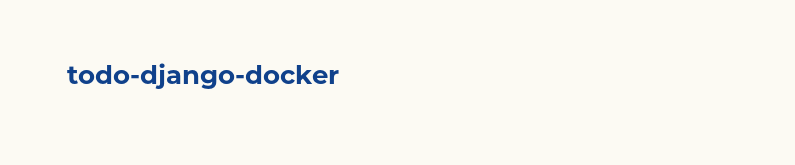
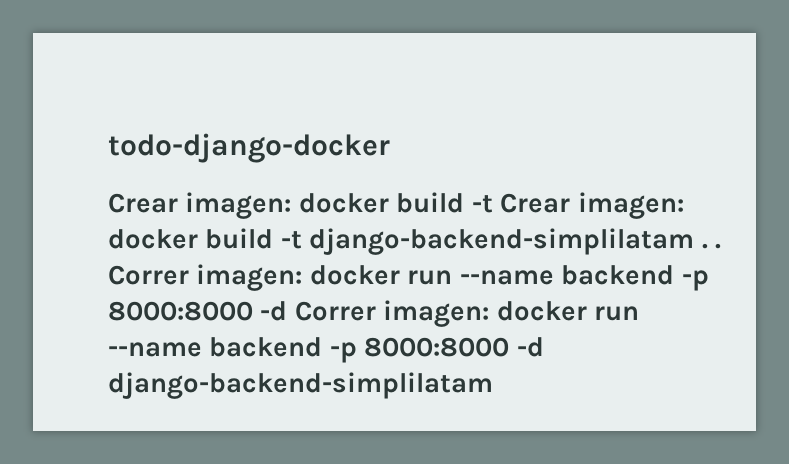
(339, 76) none -> [108,192,684,219] [108,228,722,255] [108,264,709,291] [108,300,640,327] [108,337,544,363] [108,372,493,399] // Crear imagen: docker build -t Crear imagen: docker build -t django-backend-simplilatam . . Correr imagen: docker run --name backend -p 8000:8000 -d Correr imagen: docker run --name backend -p 8000:8000 -d django-backend-simplilatam

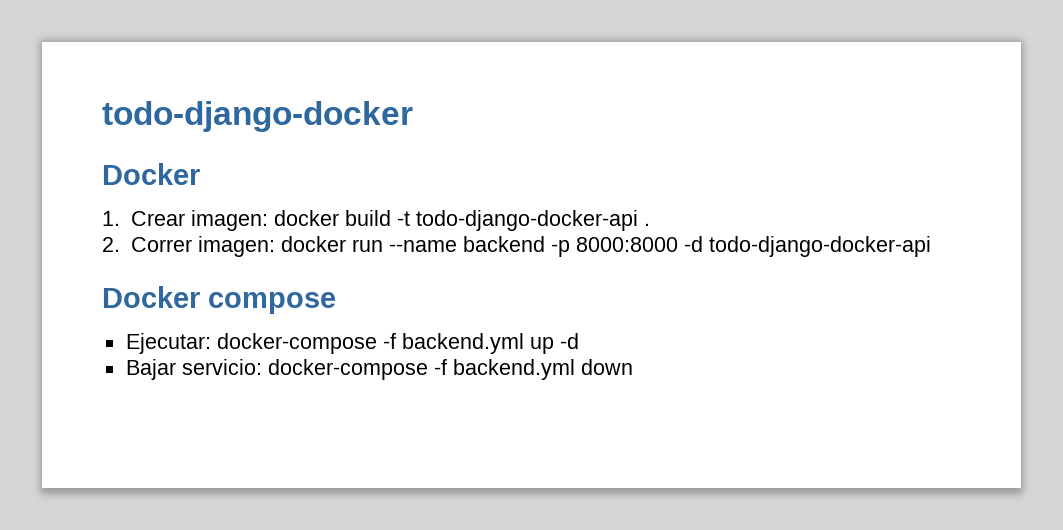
[108,192,684,219] [108,228,722,255] [108,264,709,291] [108,300,640,327] [108,337,544,363] [108,372,493,399] Crear imagen: docker build -t Crear imagen: docker build -t django-backend-simplilatam . . Correr imagen: docker run --name backend -p 8000:8000 -d Correr imagen: docker run --name backend -p 8000:8000 -d django-backend-simplilatam -> [102,163,200,185] [102,210,650,231] [102,236,931,257] [102,286,336,314] [125,333,579,354] [125,359,633,380] Docker // 1. Crear imagen: docker build -t todo-django-docker-api . // 2. Correr imagen: docker run --name backend -p 8000:8000 -d todo-django-docker-api // Docker compose // Ejecutar: docker-compose -f backend.yml up -d // Bajar servicio: docker-compose -f backend.yml down

